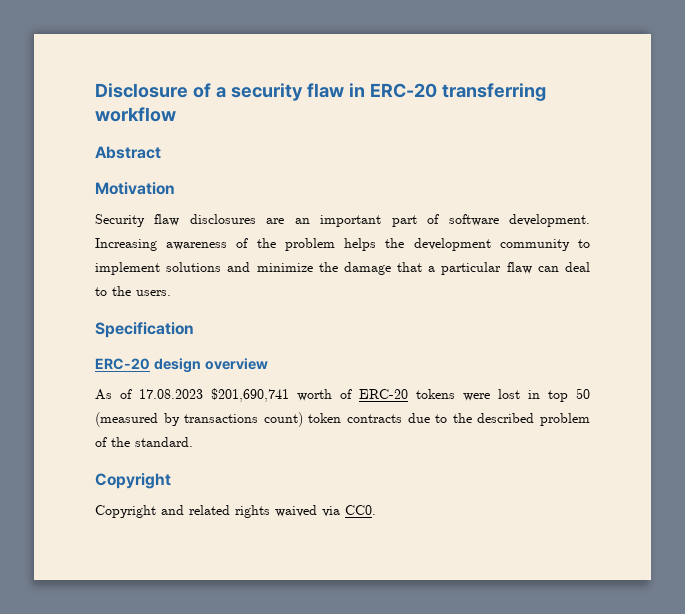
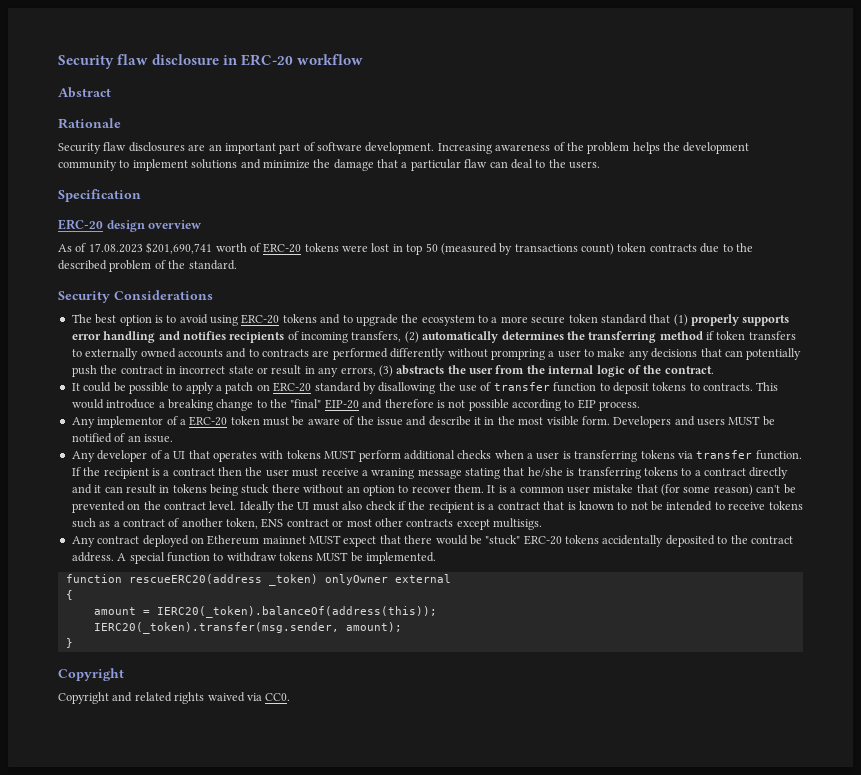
[95,83,344,101] Disclosure of a security flaw -> [58,54,220,69] Security flaw disclosure
[441,83,546,101] transferring -> (294, 60) none
[95,182,175,195] Motivation -> [58,118,121,129] Rationale
(193, 442) none -> [58,290,213,303] [71,314,790,326] [71,331,796,343] [71,348,802,360] [71,365,714,377] [71,382,779,394] [71,399,641,411] [71,416,775,428] [71,433,173,443] [71,450,802,462] [71,467,789,479] [71,484,796,496] [71,501,803,513] [71,518,542,530] [71,535,793,547] [71,552,437,564] [65,574,451,586] [65,590,73,600] [93,606,437,618] [93,622,402,634] [65,638,73,648] // Security Considerations // The best option is to avoid using ERC-20 tokens and to upgrade the ecosystem to a more secure token standard that (1) properly supports error handling and notifies recipients of incoming transfers, (2) automatically determines the transferring method if token transfers to externally owned accounts and to contracts are performed differently without prompring a user to make any decisions that can potentially push the contract in incorrect state or result in any errors, (3) abstracts the user from the internal logic of the contract. // It could be possible to apply a patch on ERC-20 standard by disallowing the use of transfer function to deposit tokens to contracts. This would introduce a breaking change to the "final" EIP-20 and therefore is not possible according to EIP process. // Any implementor of a ERC-20 token must be aware of the issue and describe it in the most visible form. Developers and users MUST be notified of an issue. // Any developer of a UI that operates with tokens MUST perform additional checks when a user is transferring tokens via transfer function. If the recipient is a contract then the user must receive a wraning message stating that he/she is transferring tokens to a contract directly and it can result in tokens being stuck there without an option to recover them. It is a common user mistake that (for some reason) can't be prevented on the contract level. Ideally the UI must also check if the recipient is a contract that is known to not be intended to receive tokens such as a contract of another token, ENS contract or most other contracts except multisigs. // Any contract deployed on Ethereum mainnet MUST expect that there would be "stuck" ERC-20 tokens accidentally deposited to the contract address. A special function to withdraw tokens MUST be implemented. // function rescueERC20(address _token) onlyOwner external // { // amount = IERC20(_token).balanceOf(address(this)); // IERC20(_token).transfer(msg.sender, amount); // }

